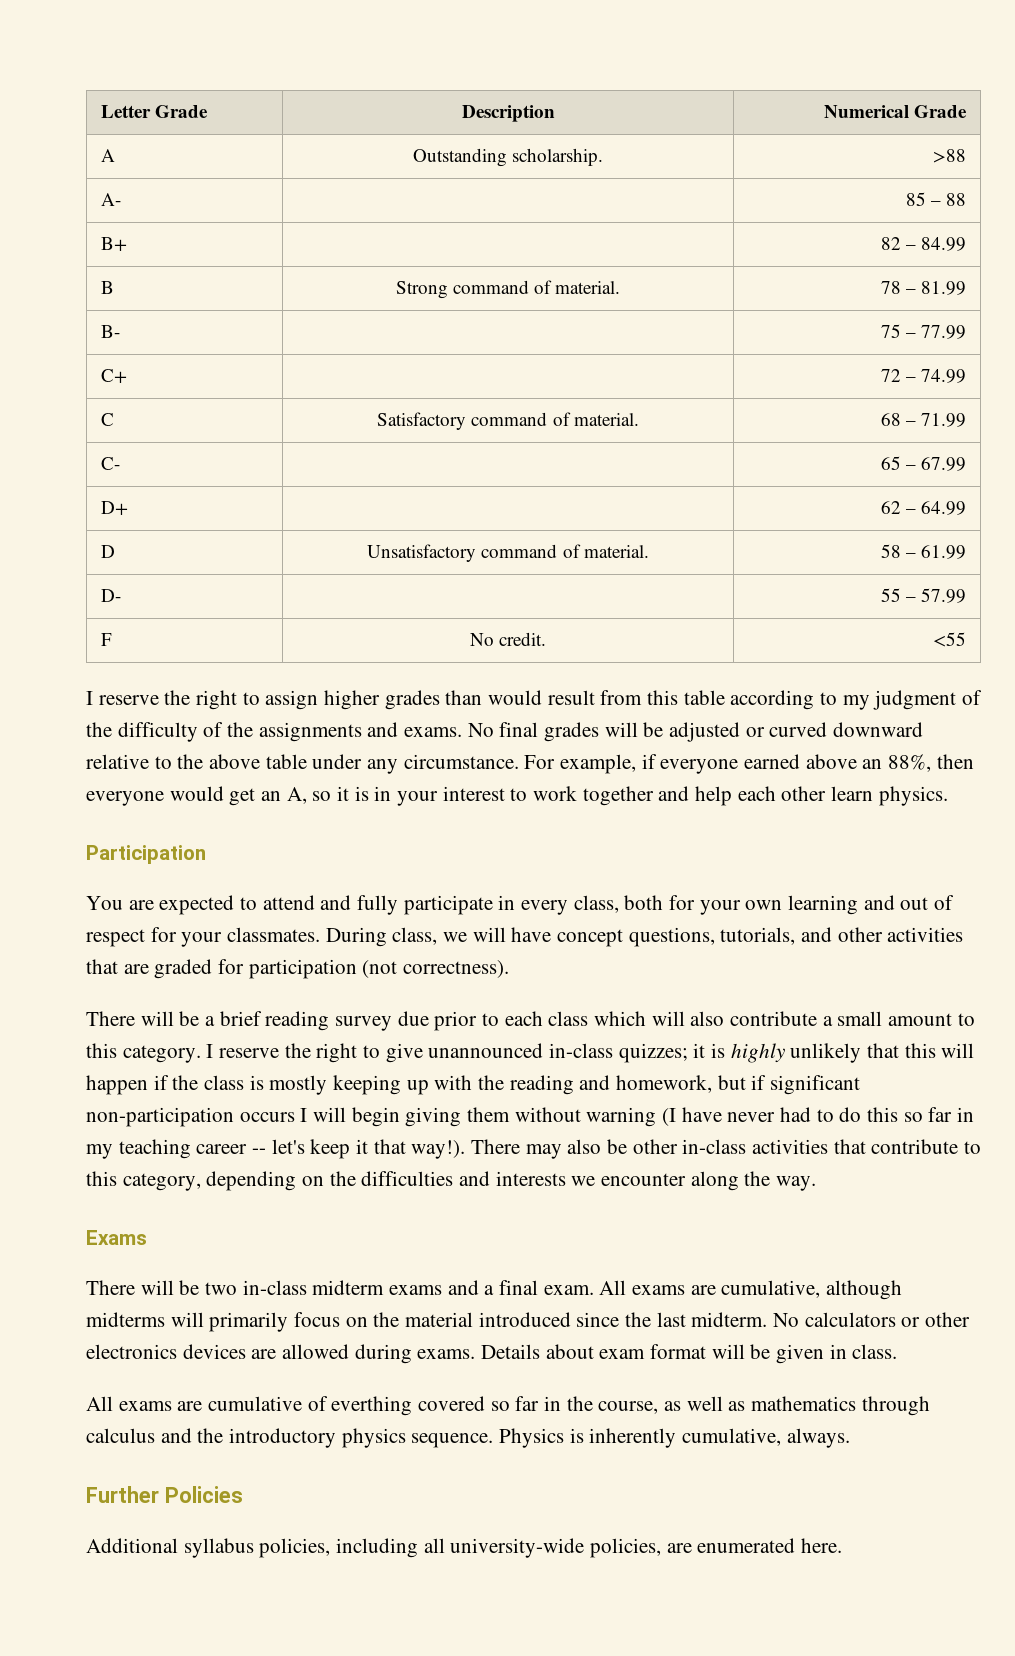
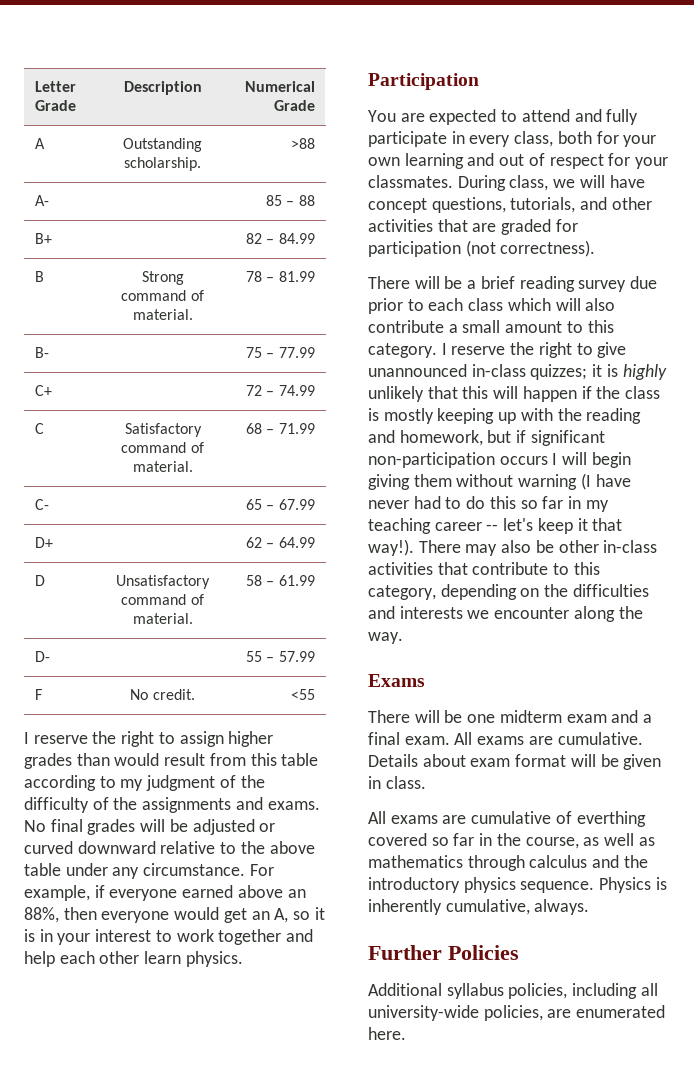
[205,1280,443,1295] two in-class midterm exams -> [467,710,607,723] one midterm exam
[721,1280,903,1300] [86,1312,971,1332] [86,1344,476,1364] cumulative, although midterms will primarily focus on the material introduced since the last midterm. No calculators or other electronics devices are allowed during exams. -> [557,732,643,745] cumulative.

